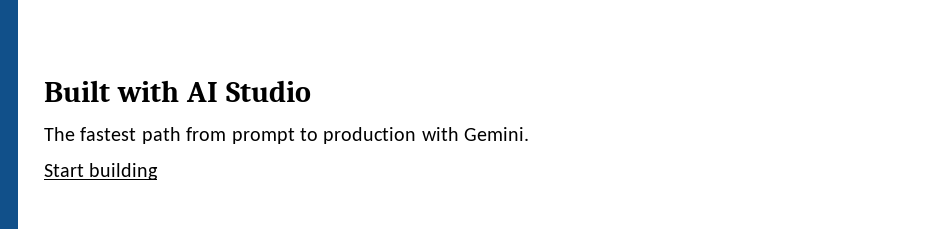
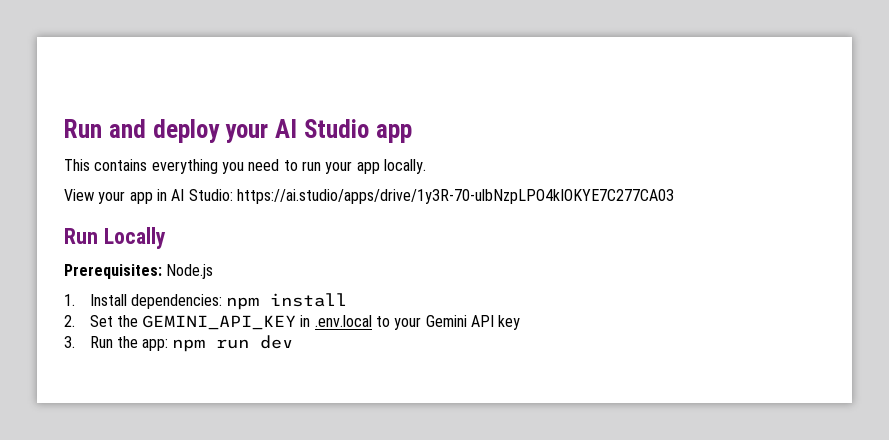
[44,80,312,102] [44,127,530,144] [44,163,159,180] Built with AI Studio // The fastest path from prompt to production with Gemini. // Start building -> [64,119,412,143] [64,159,426,174] [64,189,674,204] [64,227,166,249] [64,264,214,279] [64,293,348,310] [64,315,521,330] [64,335,294,352] Run and deploy your AI Studio app // This contains everything you need to run your app locally. // View your app in AI Studio: https://ai.studio/apps/drive/1y3R-70-ulbNzpLPO4kIOKYE7C277CA03 // Run Locally // Prerequisites: Node.js // 1. Install dependencies: npm install // 2. Set the GEMINI_API_KEY in .env.local to your Gemini API key // 3. Run the app: npm run dev

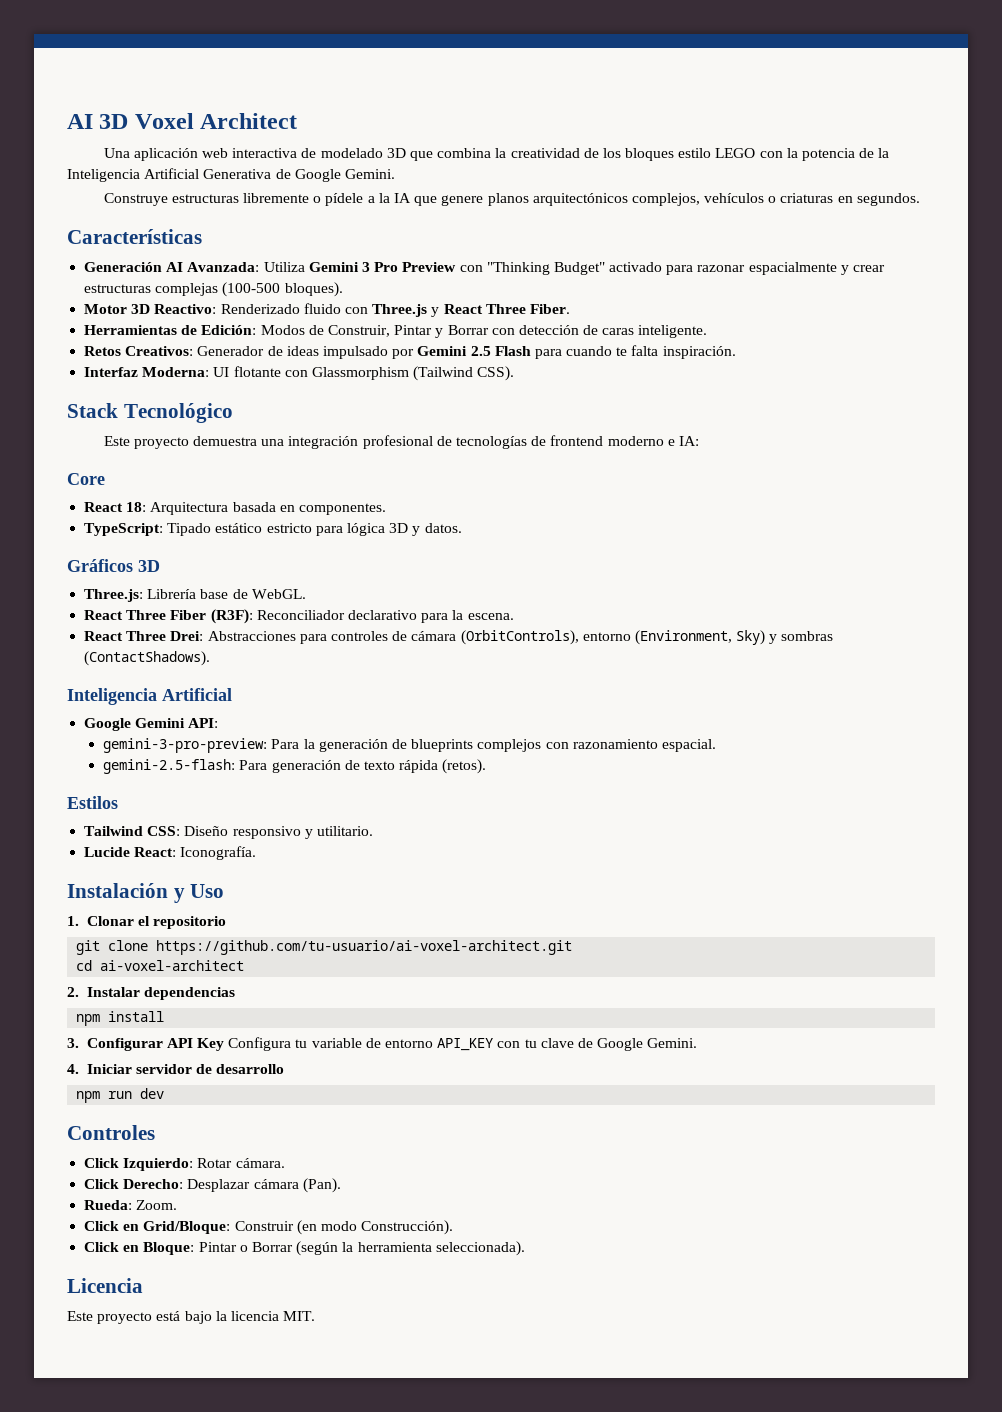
[64,119,412,143] [64,159,426,174] [64,189,674,204] [64,227,166,249] [64,264,214,279] [64,293,348,310] [64,315,521,330] [64,335,294,352] Run and deploy your AI Studio app // This contains everything you need to run your app locally. // View your app in AI Studio: https://ai.studio/apps/drive/1y3R-70-ulbNzpLPO4kIOKYE7C277CA03 // Run Locally // Prerequisites: Node.js // 1. Install dependencies: npm install // 2. Set the GEMINI_API_KEY in .env.local to your Gemini API key // 3. Run the app: npm run dev -> [67,113,298,129] [103,148,890,161] [67,168,395,182] [103,193,920,206] [67,229,202,244] [84,262,886,275] [84,282,343,297] [84,303,570,317] [84,325,708,338] [84,345,736,359] [84,366,515,381] [67,403,233,423] [103,435,699,449] [67,473,105,485] [84,502,386,515] [84,523,462,536] [67,559,160,572] [84,589,306,602] [84,609,514,624] [84,630,834,645] [84,651,211,666] [67,688,232,705] [84,718,219,731] [103,738,716,753] [103,759,487,774] [67,796,118,809] [84,826,373,839] [84,846,257,860] [67,883,225,903] [67,916,227,929] [76,940,573,955] [76,960,245,971] [67,987,235,1000] [76,1011,165,1026] [67,1037,698,1051] [67,1064,285,1074] [76,1088,165,1103] [67,1125,155,1140] [84,1158,285,1171] [84,1178,341,1193] [84,1200,178,1210] [84,1220,454,1235] [84,1241,525,1256] [67,1278,143,1293] [67,1311,316,1324] AI 3D Voxel Architect // Una aplicación web interactiva de modelado 3D que combina la creatividad de los bloques estilo LEGO con la potencia de la Inteligencia Artificial Generativa de Google Gemini. // Construye estructuras libremente o pídele a la IA que genere planos arquitectónicos complejos, vehículos o criaturas en segundos. // Características // Generación AI Avanzada: Utiliza Gemini 3 Pro Preview con "Thinking Budget" activado para razonar espacialmente y crear estructuras complejas (100-500 bloques). // Motor 3D Reactivo: Renderizado fluido con Three.js y React Three Fiber. // Herramientas de Edición: Modos de Construir, Pintar y Borrar con detección de caras inteligente. // Retos Creativos: Generador de ideas impulsado por Gemini 2.5 Flash para cuando te falta inspiración. // Interfaz Moderna: UI flotante con Glassmorphism (Tailwind CSS). // Stack Tecnológico // Este proyecto demuestra una integración profesional de tecnologías de frontend moderno e IA: // Core // React 18: Arquitectura basada en componentes. // TypeScript: Tipado estático estricto para lógica 3D y datos. // Gráficos 3D // Three.js: Librería base de WebGL. // React Three Fiber (R3F): Reconciliador declarativo para la escena. // React Three Drei: Abstracciones para controles de cámara (OrbitControls), entorno (Environment, Sky) y sombras (ContactShadows). // Inteligencia Artificial // Google Gemini API: // gemini-3-pro-preview: Para la generación de blueprints complejos con razonamiento espacial. // gemini-2.5-flash: Para generación de texto rápida (retos). // Estilos // Tailwind CSS: Diseño responsivo y utilitario. // Lucide React: Iconografía. // Instalación y Uso // 1. Clonar el repositorio // git clone https://github.com/tu-usuario/ai-voxel-architect.git // cd ai-voxel-architect // 2. Instalar dependencias // npm install // 3. Configurar API Key Configura tu variable de entorno API_KEY con tu clave de Google Gemini. // 4. Iniciar servidor de desarrollo // npm run dev // Controles // Click Izquierdo: Rotar cámara. // Click Derecho: Desplazar cámara (Pan). // Rueda: Zoom. // Click en Grid/Bloque: Construir (en modo Construcción). // Click en Bloque: Pintar o Borrar (según la herramienta seleccionada). // Licencia // Este proyecto está bajo la licencia MIT.

